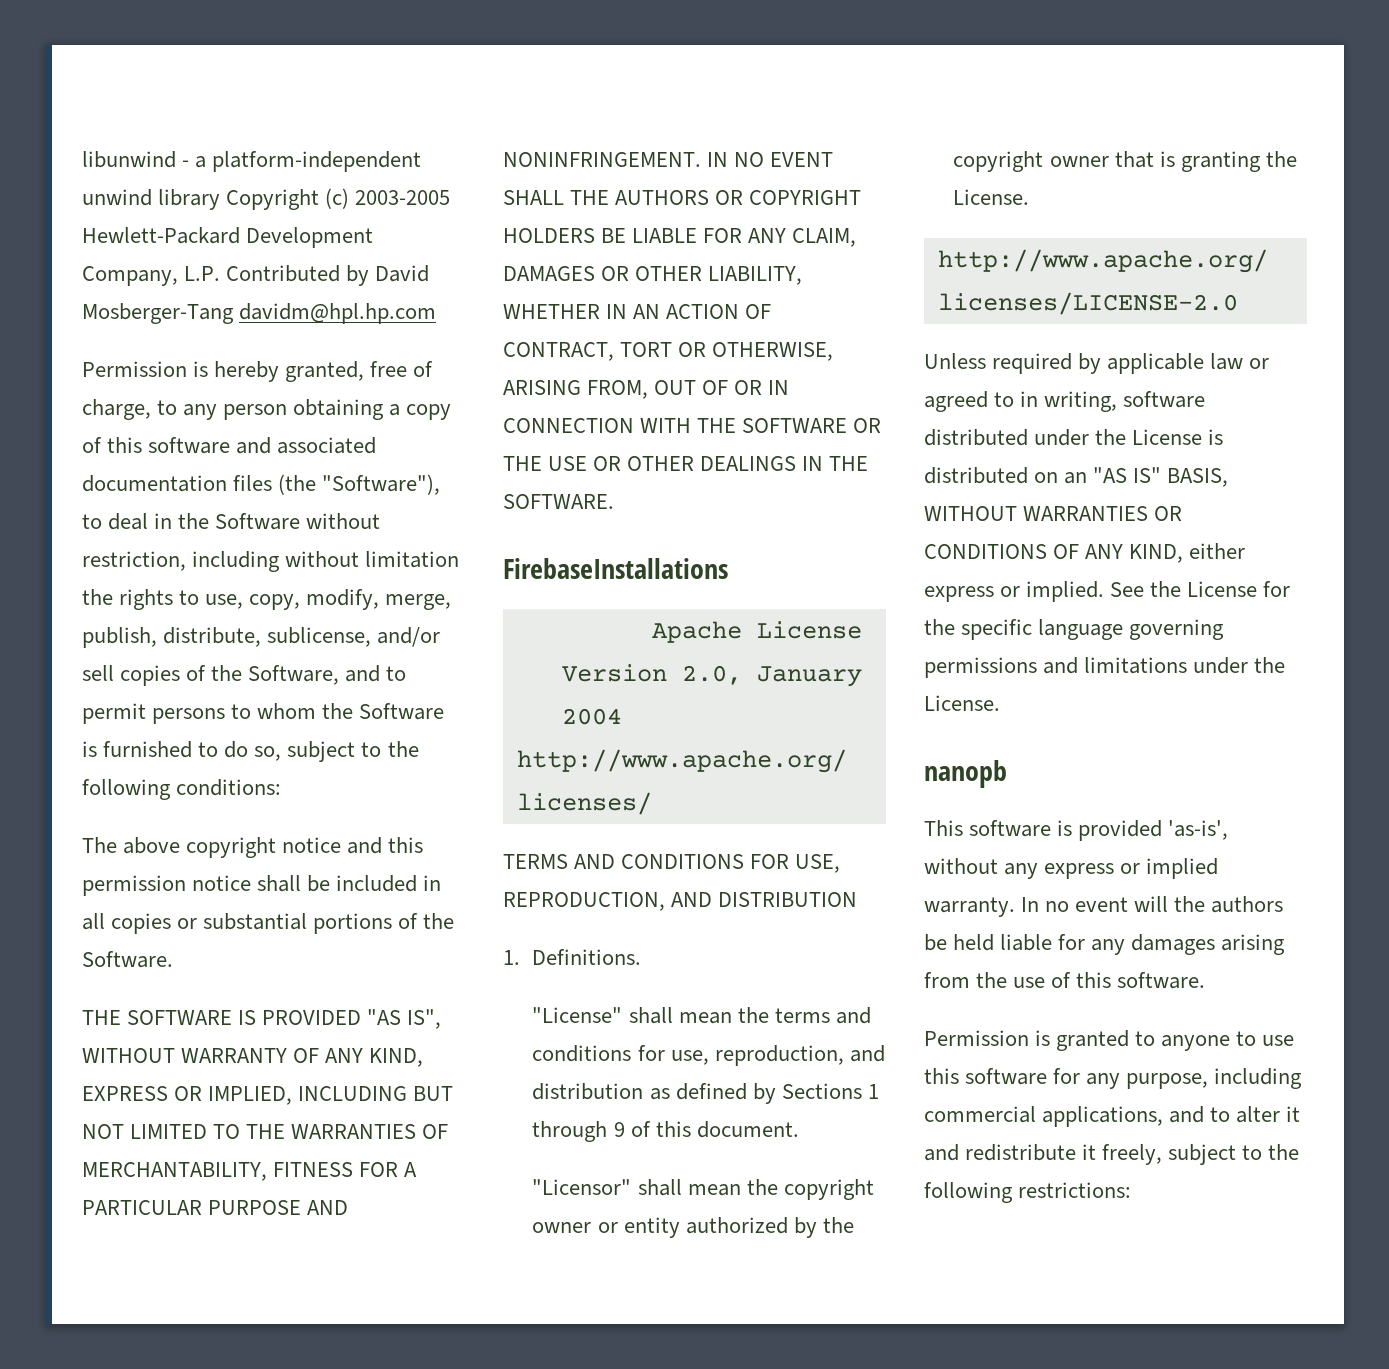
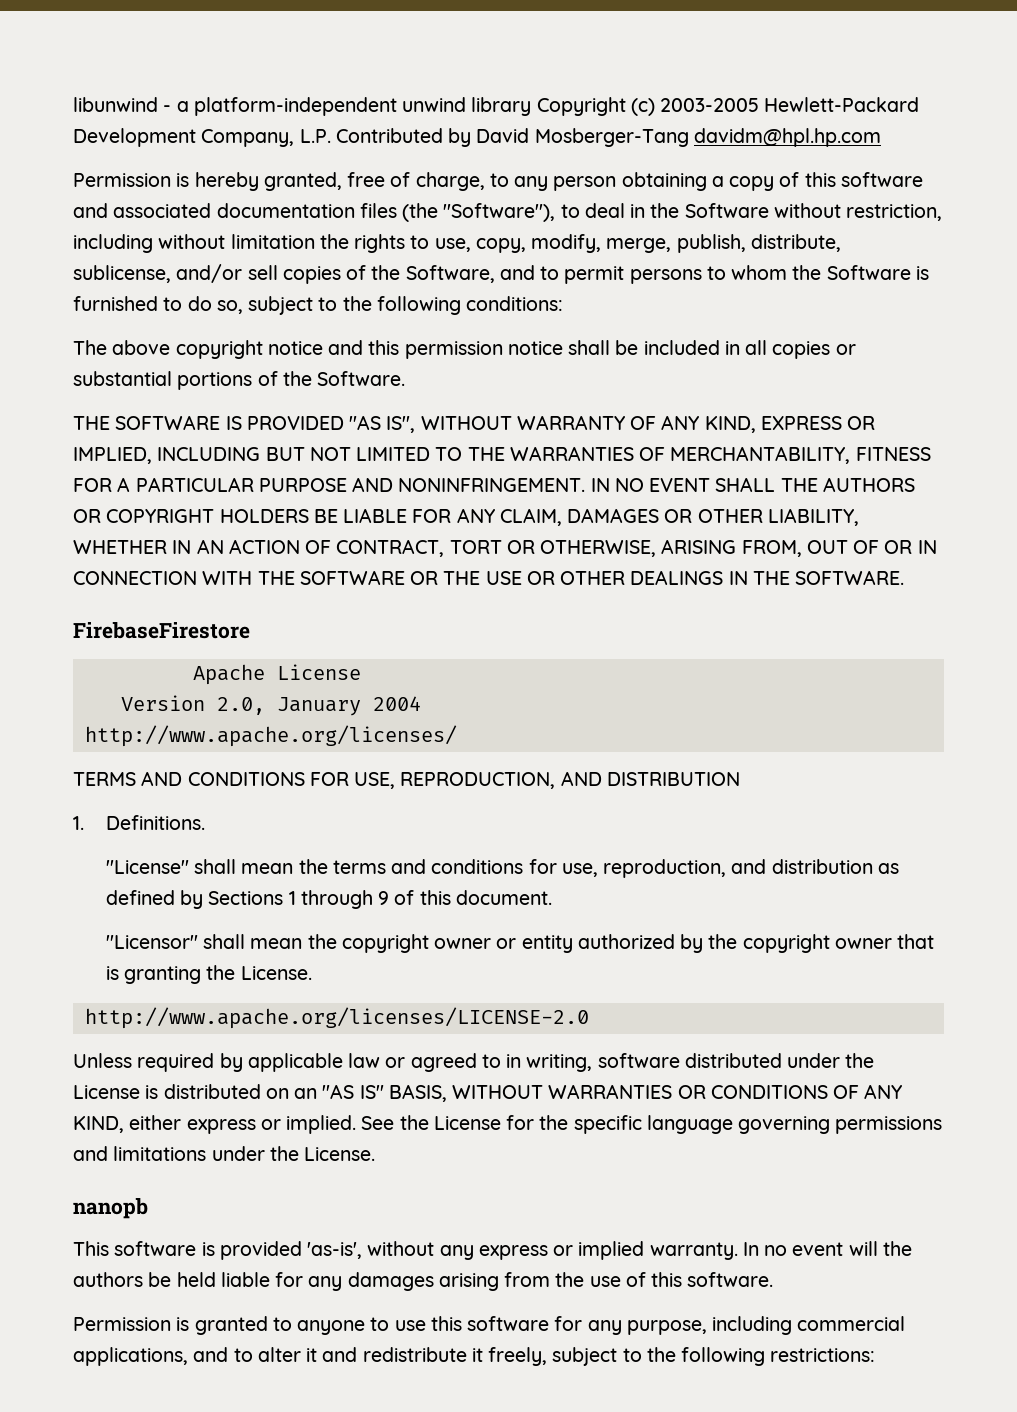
[503,558,728,579] FirebaseInstallations -> [73,622,250,639] FirebaseFirestore

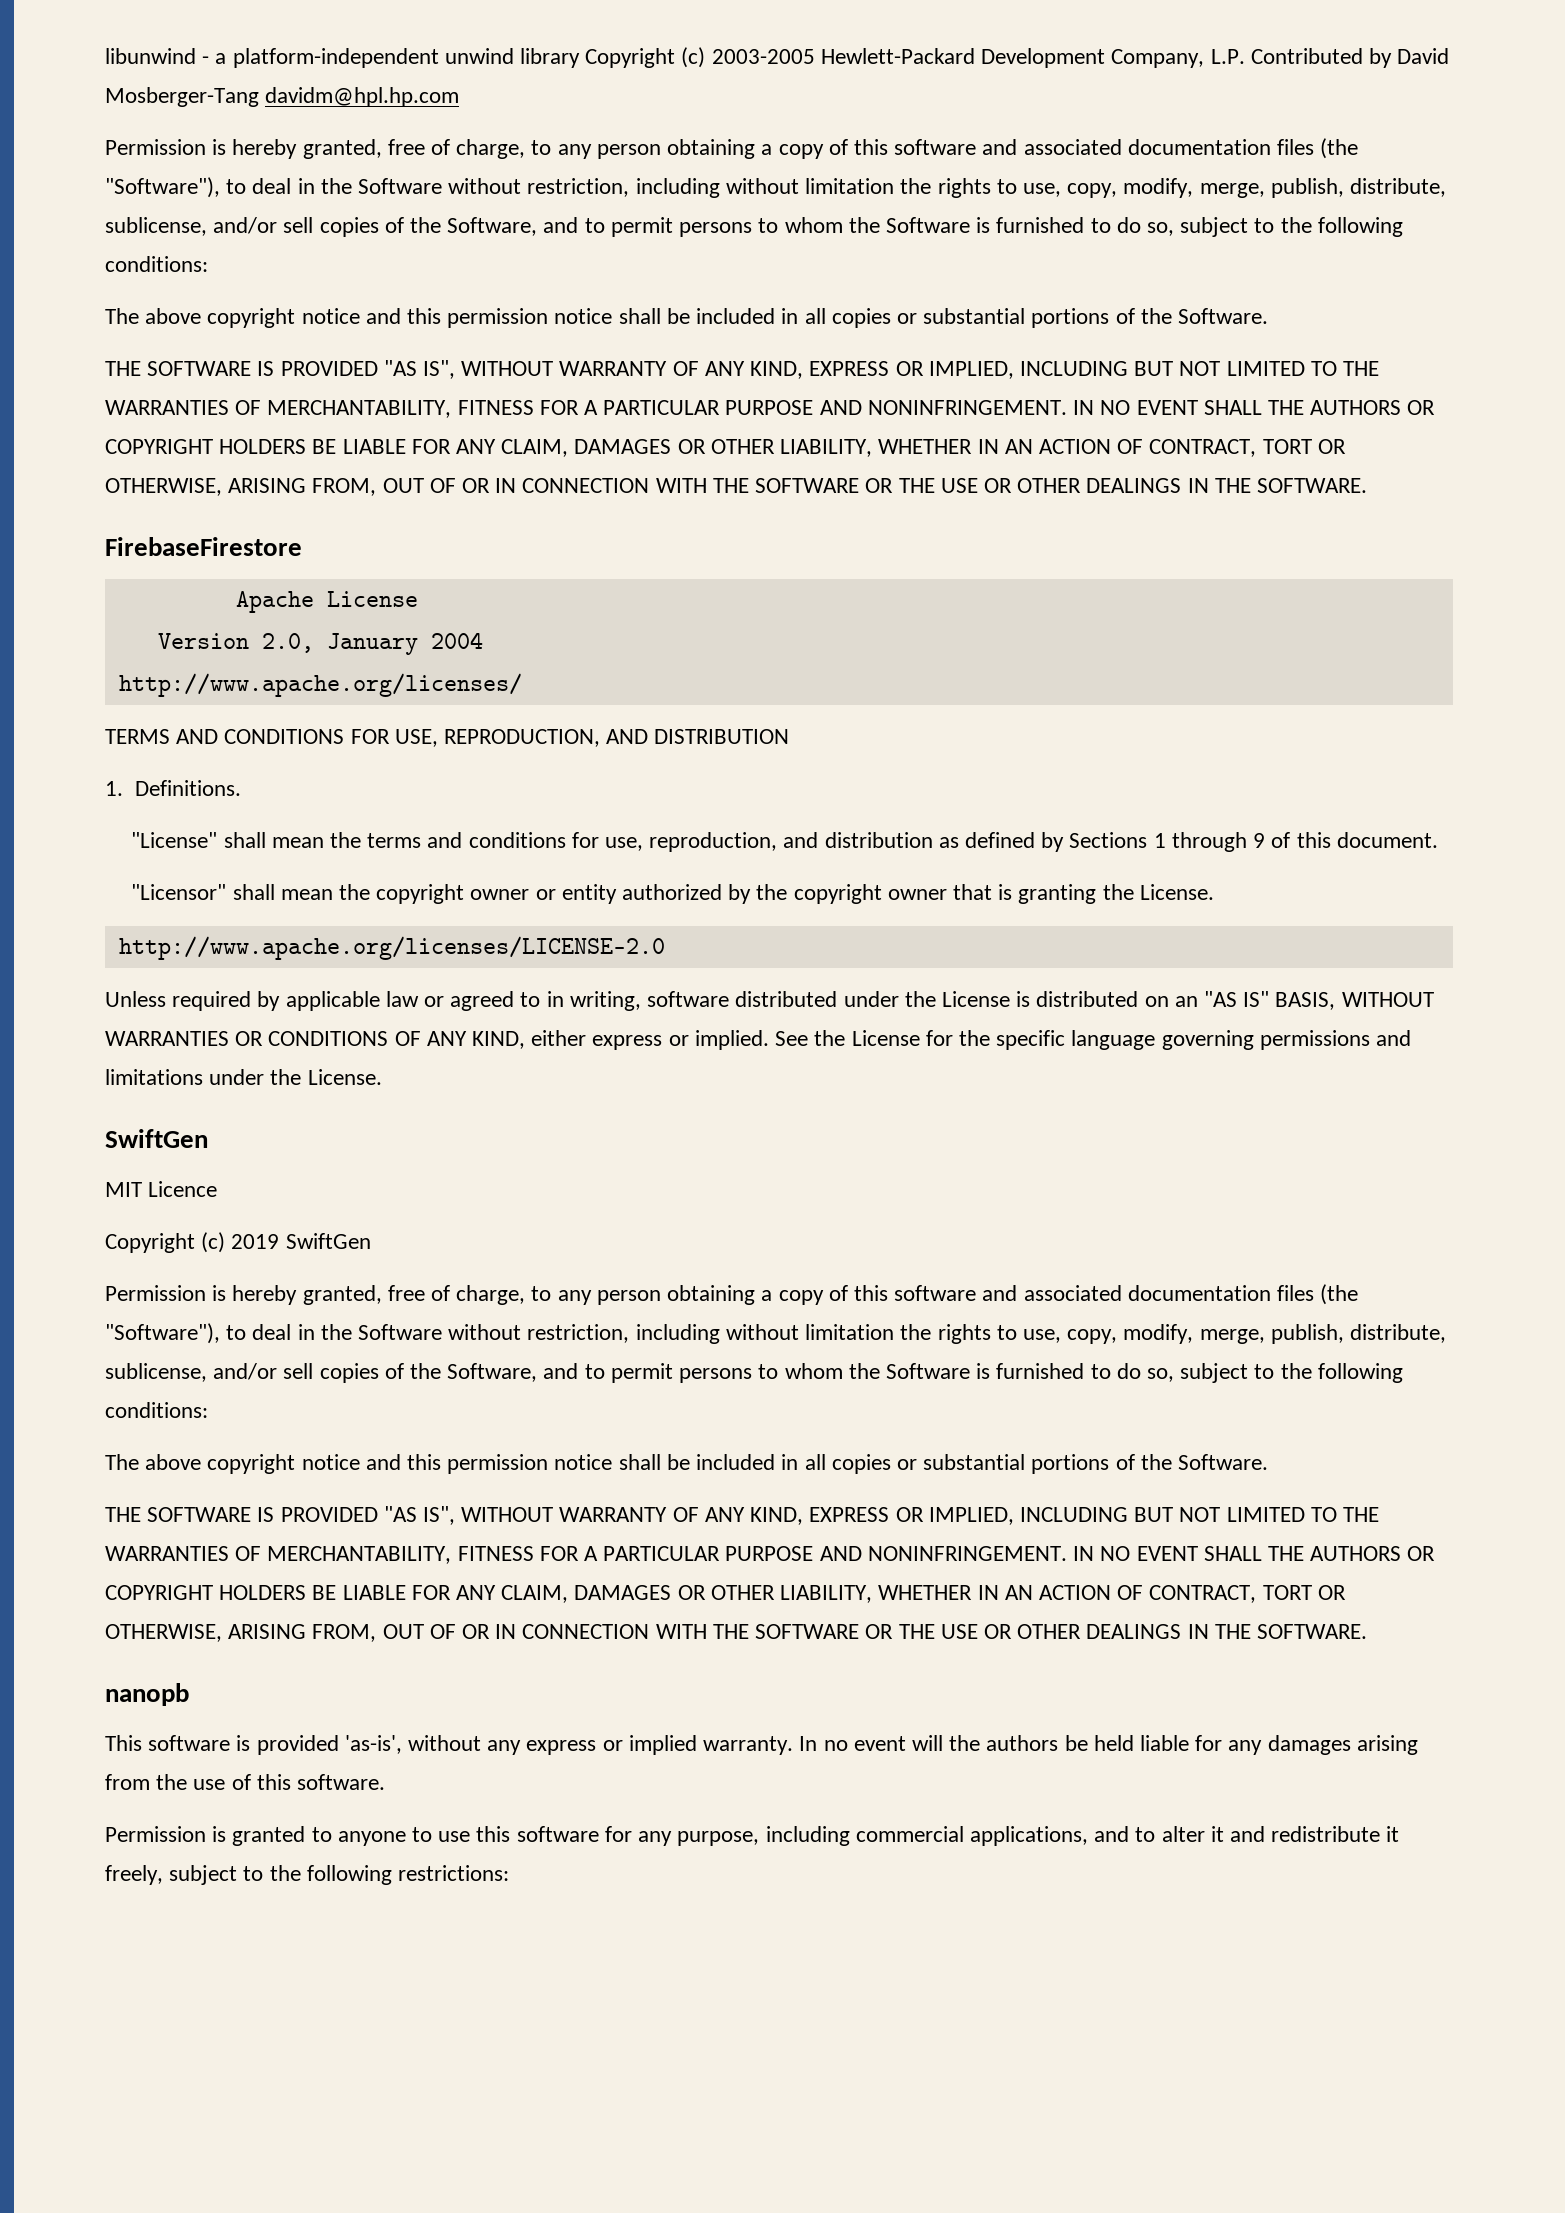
(376, 1154) none -> [105,1129,208,1148] [105,1181,218,1197] [105,1232,371,1253] [105,1284,1359,1305] [105,1323,1446,1344] [105,1363,1403,1383] [105,1402,208,1418] [105,1454,1268,1474] [105,1506,1379,1525] [105,1546,1436,1564] [105,1585,1346,1603] [105,1624,1367,1642] // SwiftGen // MIT Licence // Copyright (c) 2019 SwiftGen // Permission is hereby granted, free of charge, to any person obtaining a copy of this software and associated documentation files (the "Software"), to deal in the Software without restriction, including without limitation the rights to use, copy, modify, merge, publish, distribute, sublicense, and/or sell copies of the Software, and to permit persons to whom the Software is furnished to do so, subject to the following conditions: // The above copyright notice and this permission notice shall be included in all copies or substantial portions of the Software. // THE SOFTWARE IS PROVIDED "AS IS", WITHOUT WARRANTY OF ANY KIND, EXPRESS OR IMPLIED, INCLUDING BUT NOT LIMITED TO THE WARRANTIES OF MERCHANTABILITY, FITNESS FOR A PARTICULAR PURPOSE AND NONINFRINGEMENT. IN NO EVENT SHALL THE AUTHORS OR COPYRIGHT HOLDERS BE LIABLE FOR ANY CLAIM, DAMAGES OR OTHER LIABILITY, WHETHER IN AN ACTION OF CONTRACT, TORT OR OTHERWISE, ARISING FROM, OUT OF OR IN CONNECTION WITH THE SOFTWARE OR THE USE OR OTHER DEALINGS IN THE SOFTWARE.

